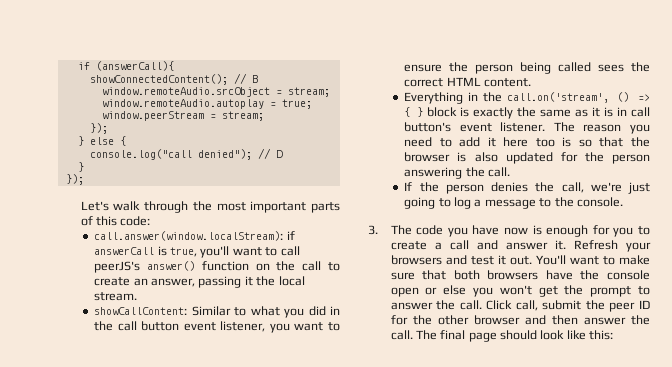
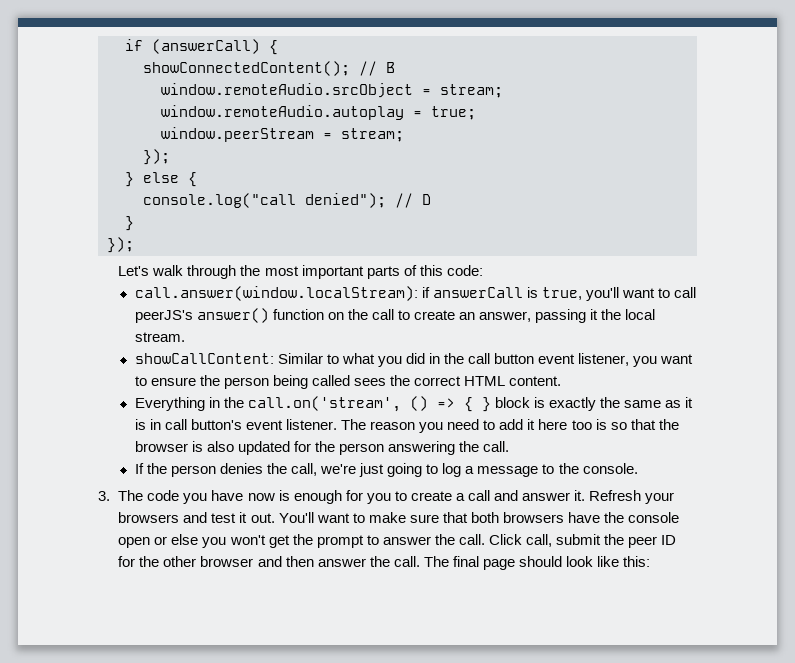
[77,61,174,71] if (answerCall){ -> [125,39,278,55] if (answerCall) {

